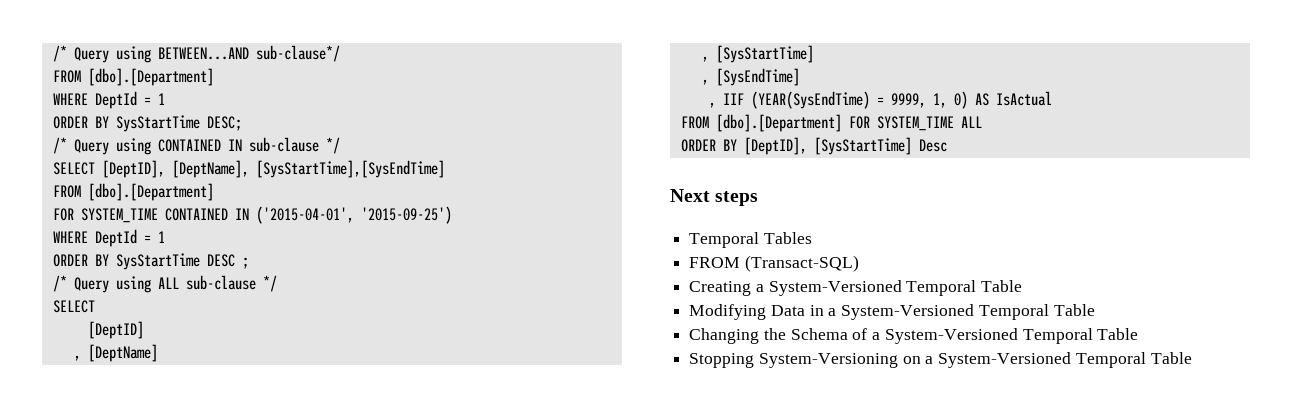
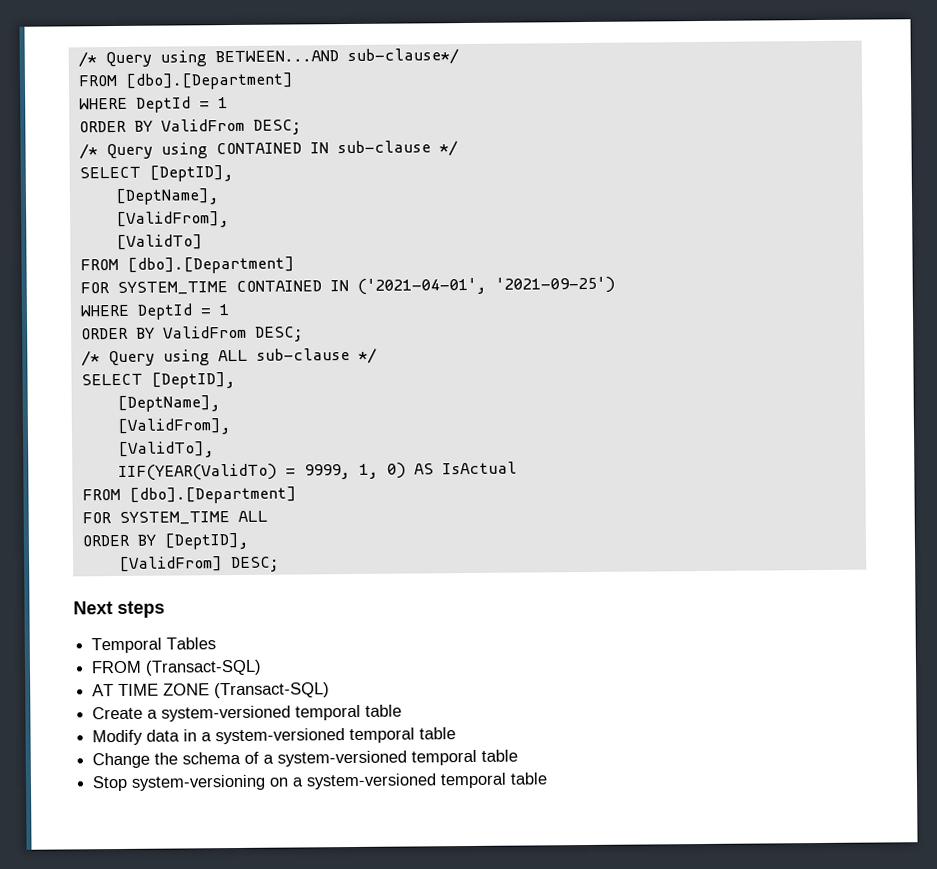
[115,115,200,132] SysStartTime -> [160,118,245,132] ValidFrom
[171,160,445,178] [DeptName], [SysStartTime],[SysEndTime] -> [114,188,220,206] [115,211,230,229] [115,234,203,251] // [DeptName], // [ValidFrom], // [ValidTo]
[255,206,452,224] [52,229,165,247] [52,253,249,270] ('2015-04-01', '2015-09-25') // WHERE DeptId = 1 // ORDER BY SysStartTime DESC ; -> [356,276,615,295] [79,303,229,320] [80,325,304,342] ('2021-04-01', '2021-09-25') // WHERE DeptId = 1 // ORDER BY ValidFrom DESC;
[87,321,144,339] [73,344,158,362] [701,45,814,63] [701,68,800,86] [708,91,870,109] // [DeptID] // , [DeptName] // , [SysStartTime] // , [SysEndTime] // , IIF (YEAR(SysEndTime) -> [150,371,236,389] [116,395,221,413] [116,418,231,436] [117,441,215,459] [117,463,277,482] [DeptID], // [DeptName], // [ValidFrom], // [ValidTo], // IIF(YEAR(ValidTo)
(842, 123) none -> (297, 495) //
[813,137,947,155] [SysStartTime] Desc -> [118,556,280,573] // [ValidFrom] DESC;
[689,280,1023,296] [689,304,1095,320] [689,328,1139,344] [689,352,1192,368] Creating a System-Versioned Temporal Table // Modifying Data in a System-Versioned Temporal Table // Changing the Schema of a System-Versioned Temporal Table // Stopping System-Versioning on a System-Versioned Temporal Table -> [92,682,331,699] [92,704,403,722] [92,727,457,746] [92,749,519,769] [92,772,548,792] AT TIME ZONE (Transact-SQL) // Create a system-versioned temporal table // Modify data in a system-versioned temporal table // Change the schema of a system-versioned temporal table // Stop system-versioning on a system-versioned temporal table

